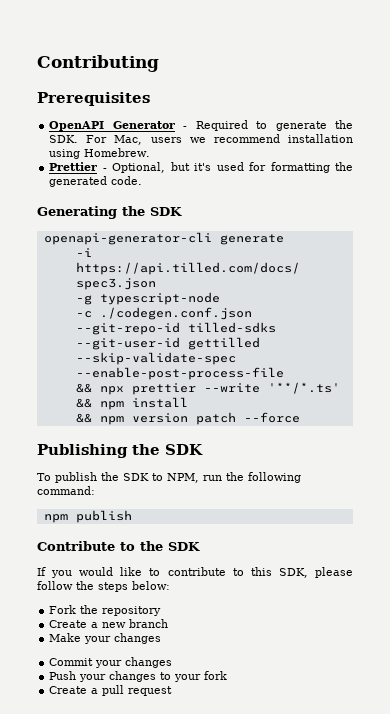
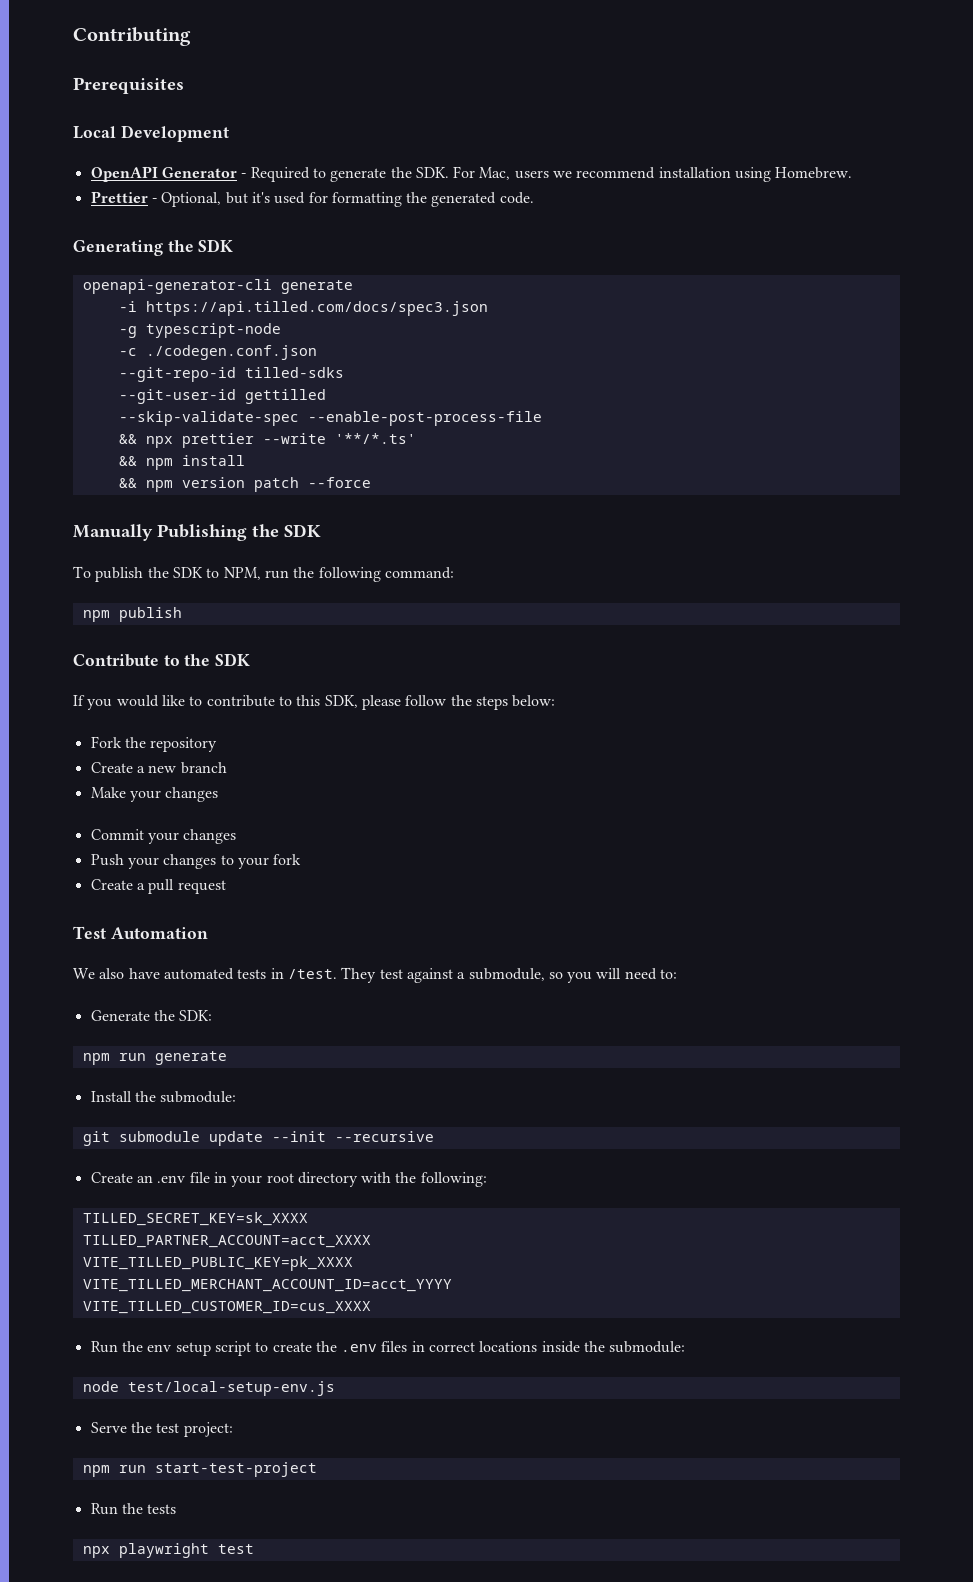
(150, 99) none -> [73,125,229,142] // Local Development
(300, 417) none -> [73,524,153,541] Manually
(173, 691) none -> [73,926,208,939] [73,967,678,983] [90,1010,213,1021] [82,1051,227,1065] [90,1091,237,1103] [82,1131,434,1146] [90,1172,487,1187] [82,1212,308,1226] [82,1235,371,1248] [82,1256,353,1271] [82,1279,452,1292] [82,1301,371,1314] [90,1341,686,1356] [82,1381,335,1396] [90,1422,233,1437] [82,1462,317,1477] [90,1503,177,1515] [82,1543,254,1558] // Test Automation // We also have automated tests in /test. They test against a submodule, so you will need to: // Generate the SDK: // npm run generate // Install the submodule: // git submodule update --init --recursive // Create an .env file in your root directory with the following: // TILLED_SECRET_KEY=sk_XXXX // TILLED_PARTNER_ACCOUNT=acct_XXXX // VITE_TILLED_PUBLIC_KEY=pk_XXXX // VITE_TILLED_MERCHANT_ACCOUNT_ID=acct_YYYY // VITE_TILLED_CUSTOMER_ID=cus_XXXX // Run the env setup script to create the .env files in correct locations inside the submodule: // node test/local-setup-env.js // Serve the test project: // npm run start-test-project // Run the tests // npx playwright test

